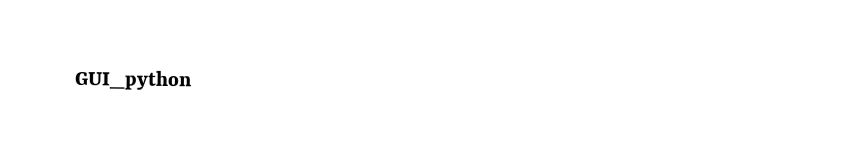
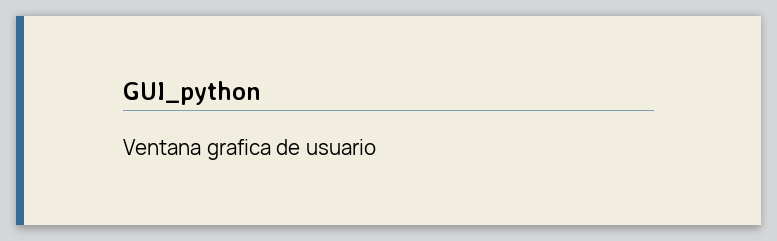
(193, 80) none -> [123,139,376,160] // Ventana grafica de usuario

